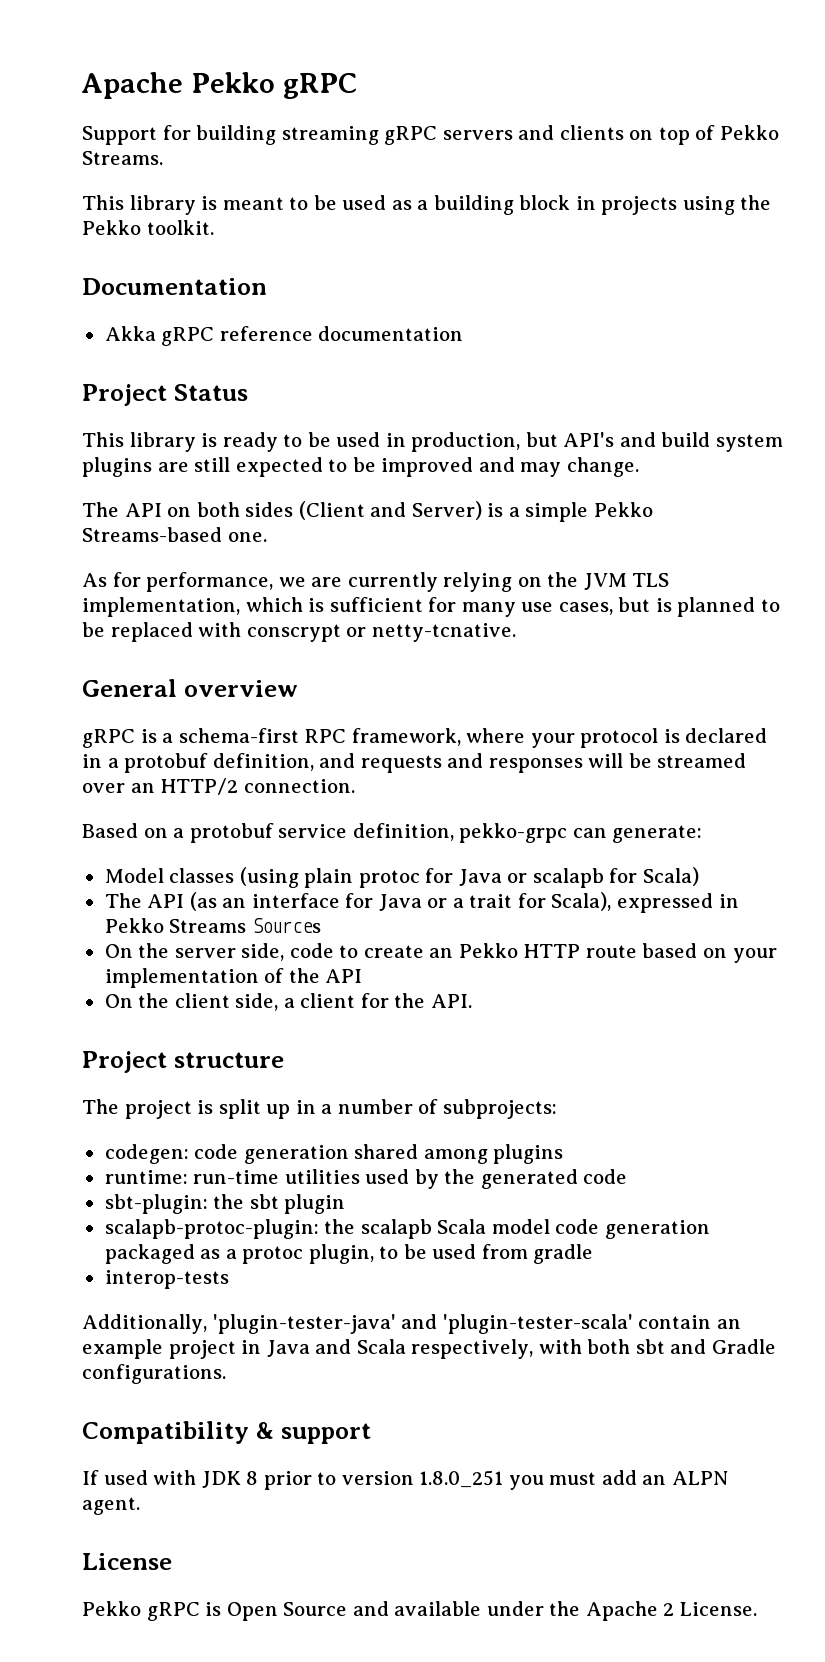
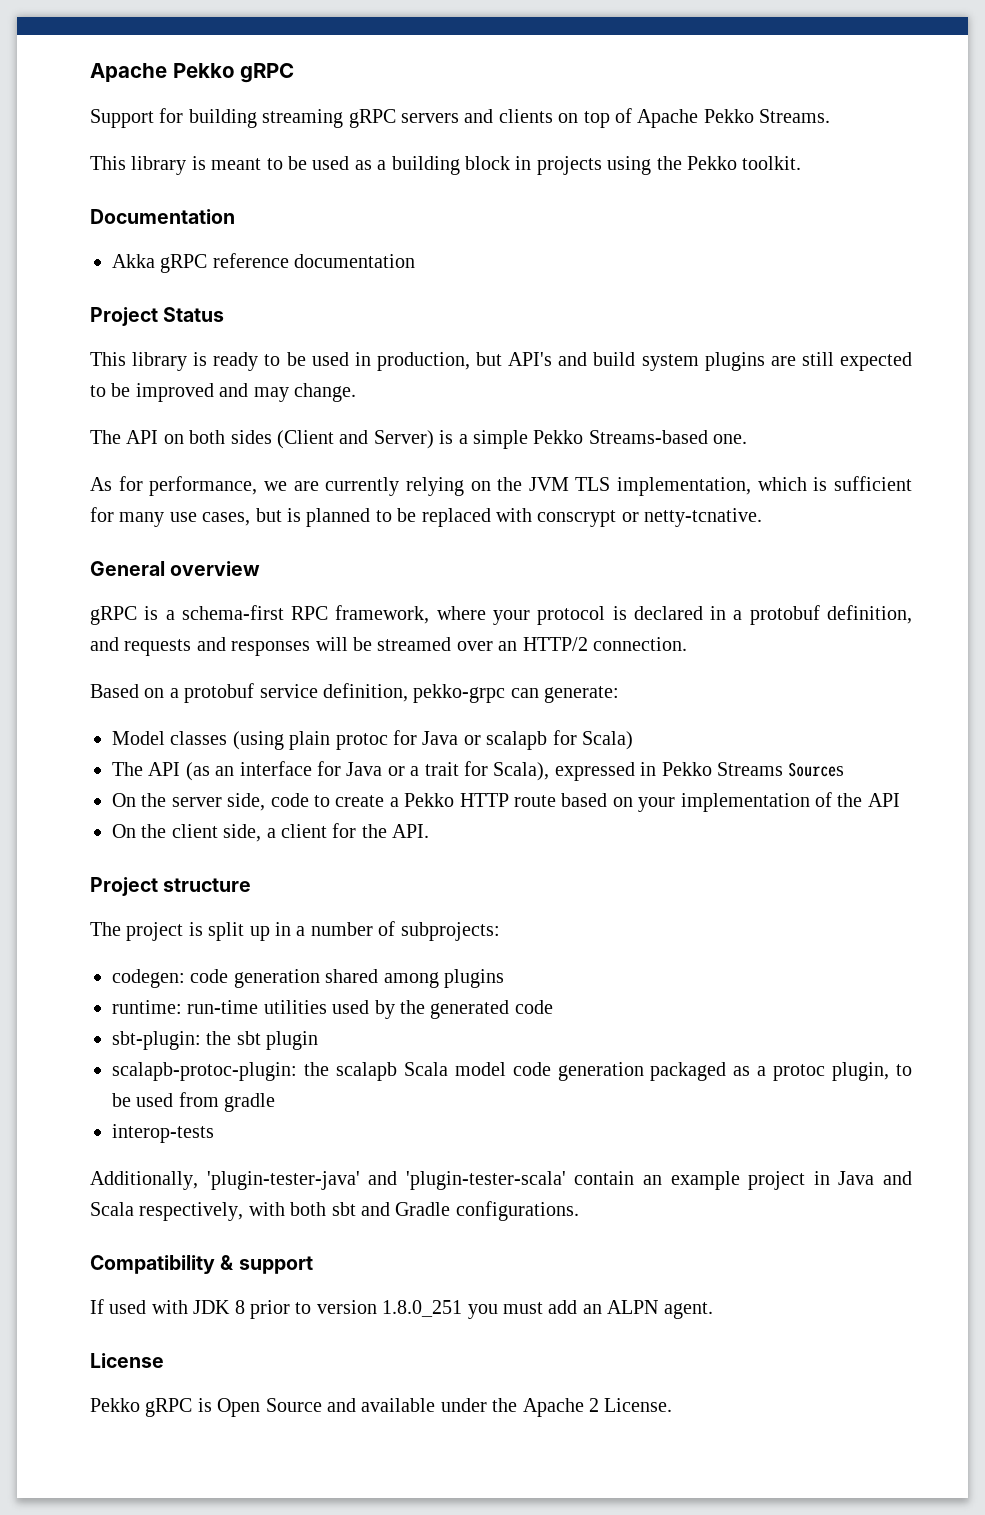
(716, 132) none -> [637,109,699,128] Apache
[429,948,454,958] an -> [389,797,399,807] a

